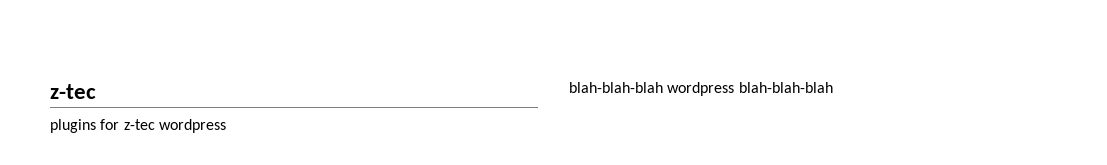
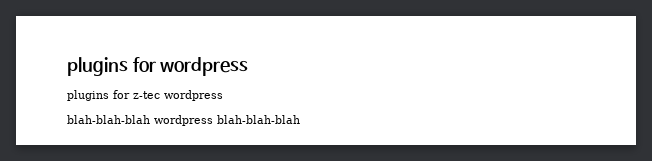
[50,84,96,99] z-tec -> [67,57,249,76] plugins for wordpress

